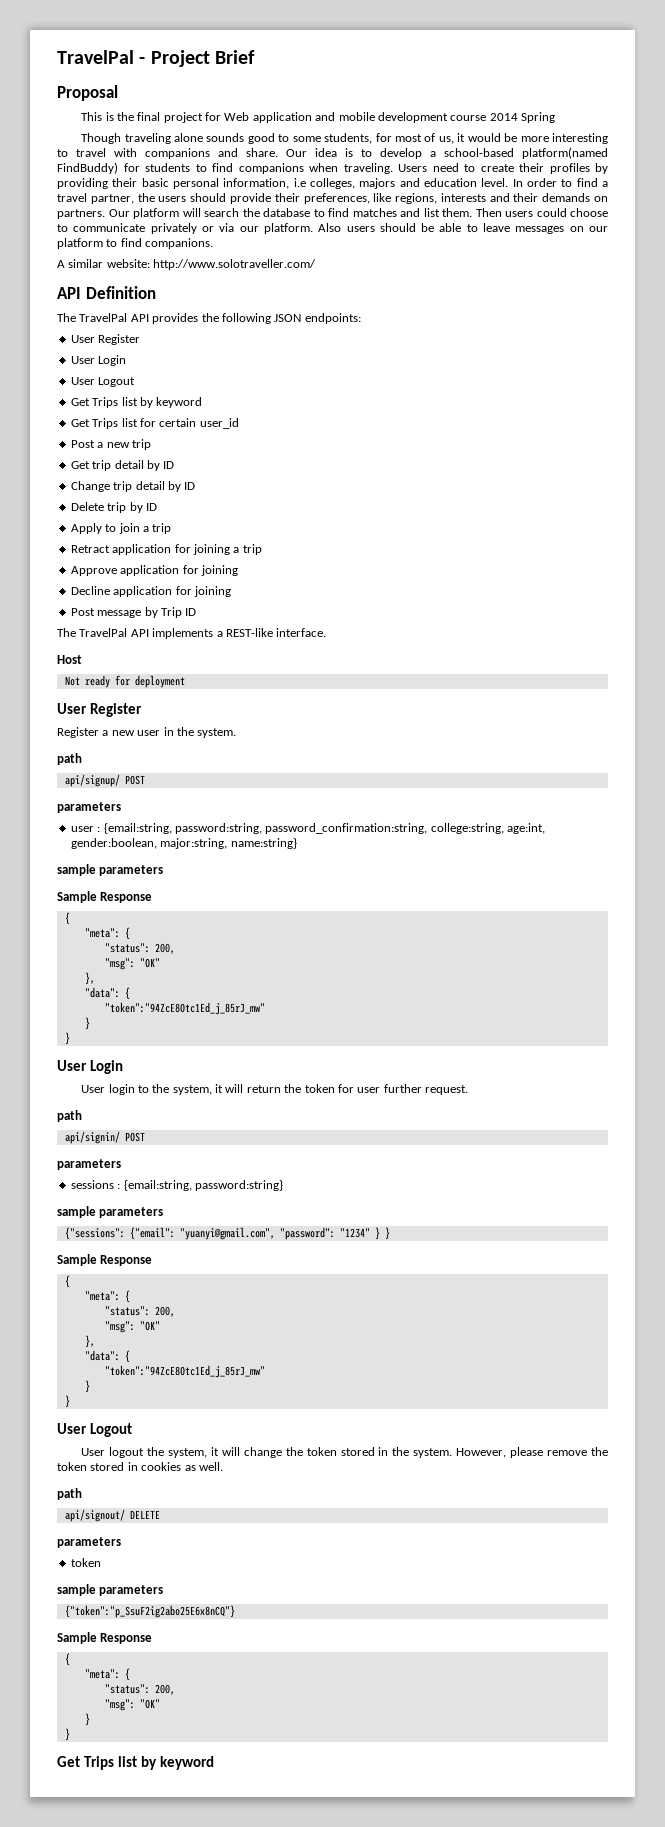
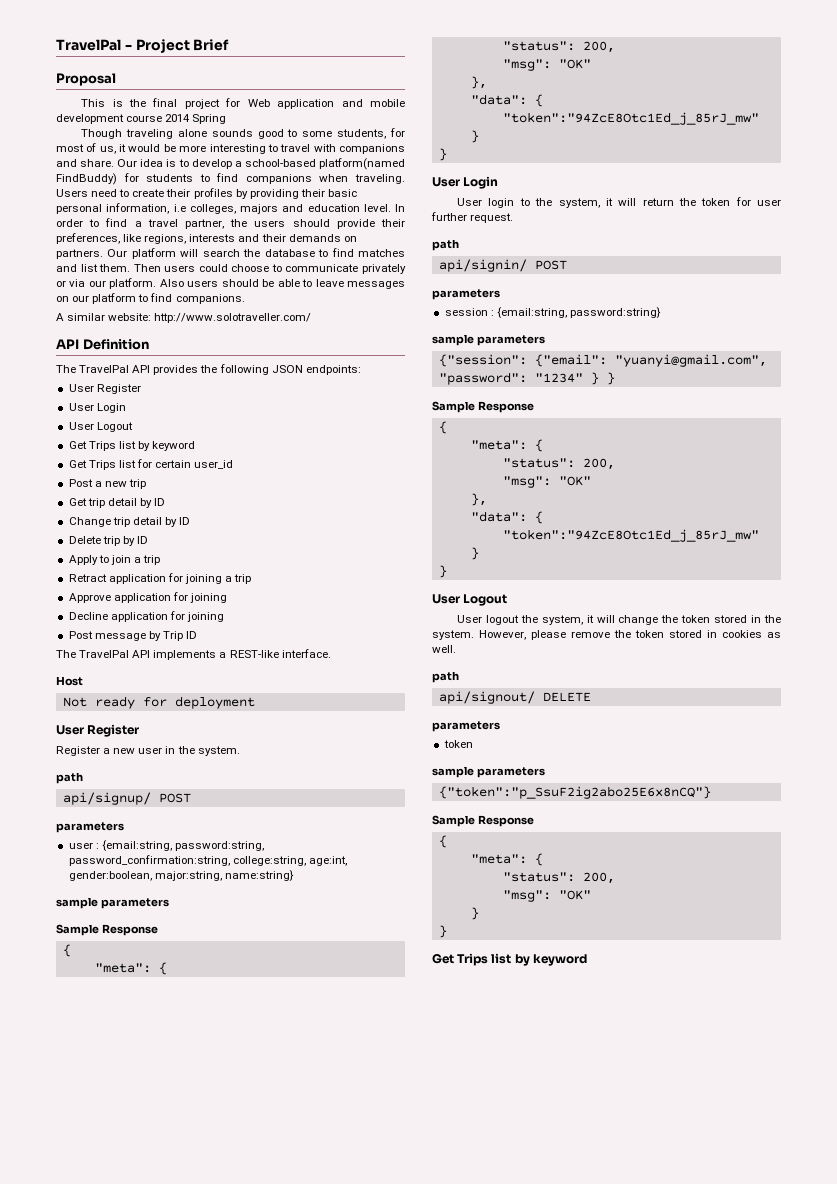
[70,1180,114,1189] sessions -> [444,308,488,316] session
[64,1227,125,1240] {"sessions": -> [438,354,527,367] {"session":

